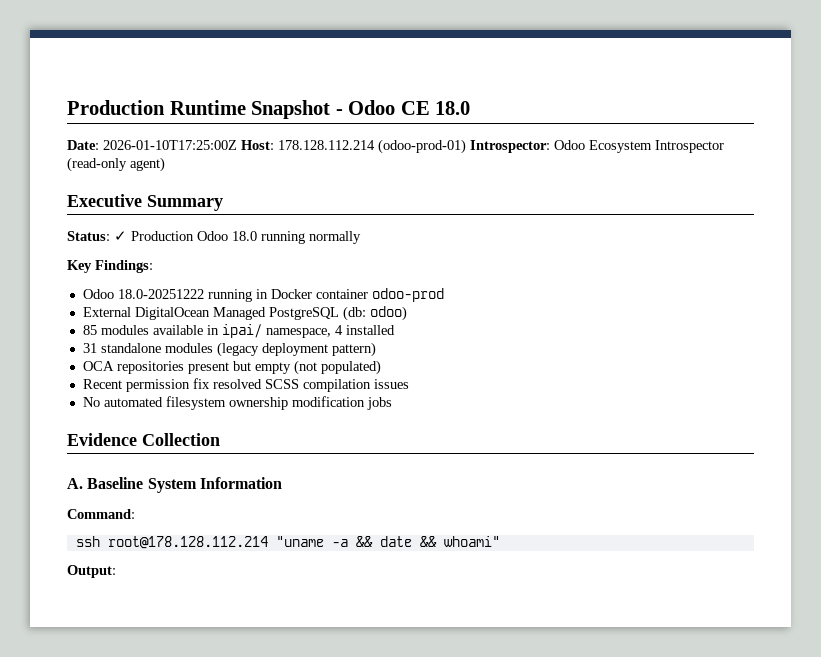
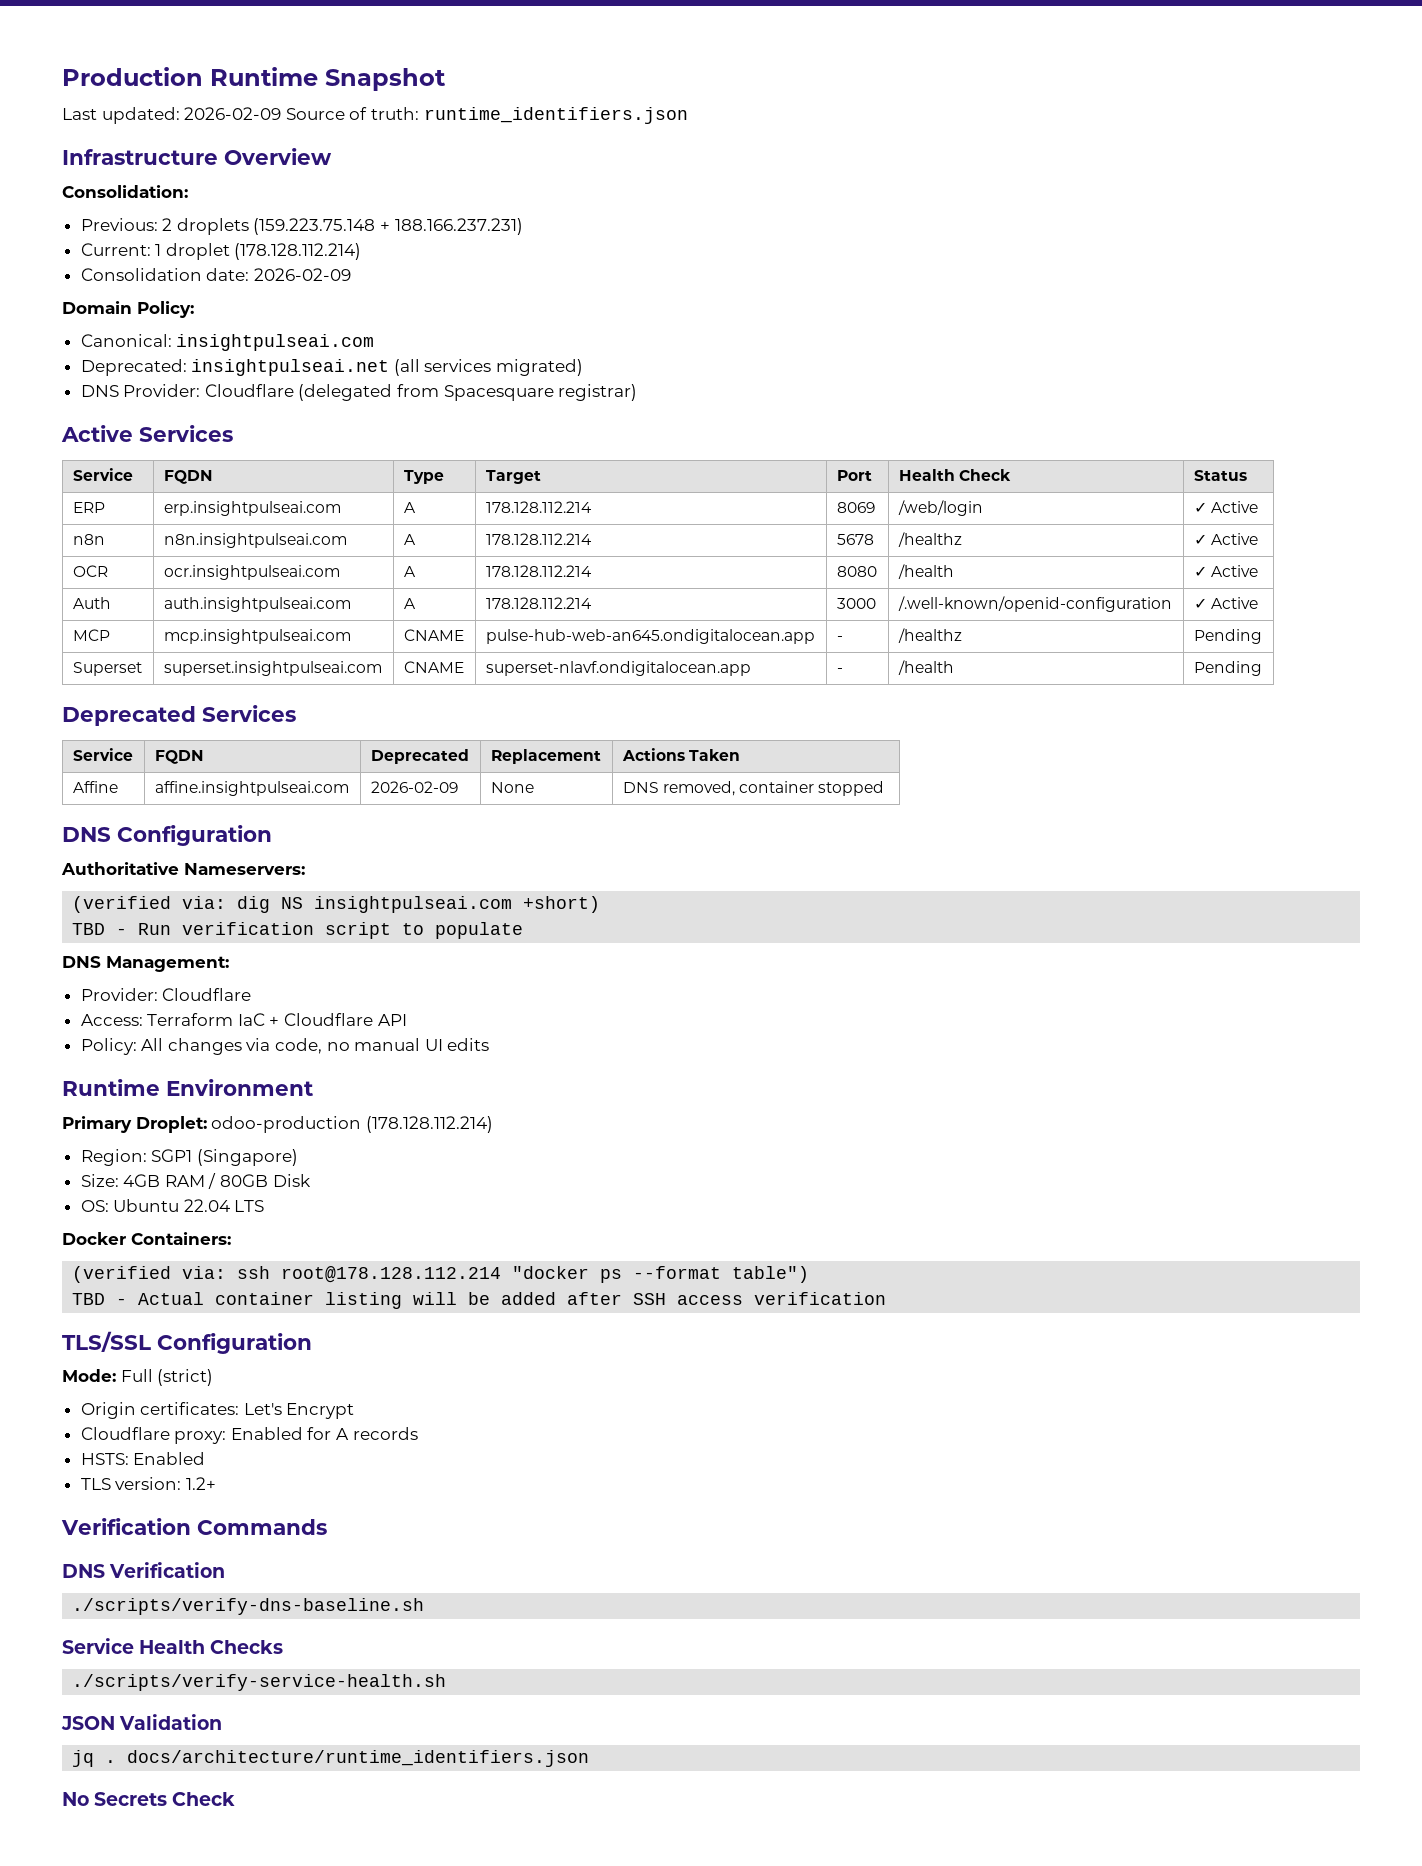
[335,100,471,115] [67,139,724,154] [67,157,165,172] [67,194,223,211] [67,231,361,244] [67,260,153,273] [82,288,444,302] [82,306,407,321] [82,324,395,338] [82,342,376,357] [82,360,381,375] [82,378,409,392] [82,396,392,410] [67,433,220,446] [67,477,282,493] [67,509,135,519] [75,536,500,549] [67,565,116,578] - Odoo CE 18.0 // Date: 2026-01-10T17:25:00Z Host: 178.128.112.214 (odoo-prod-01) Introspector: Odoo Ecosystem Introspector (read-only agent) // Executive Summary // Status: ✓ Production Odoo 18.0 running normally // Key Findings: // Odoo 18.0-20251222 running in Docker container odoo-prod // External DigitalOcean Managed PostgreSQL (db: odoo) // 85 modules available in ipai/ namespace, 4 installed // 31 standalone modules (legacy deployment pattern) // OCA repositories present but empty (not populated) // Recent permission fix resolved SCSS compilation issues // No automated filesystem ownership modification jobs // Evidence Collection // A. Baseline System Information // Command: // ssh root@178.128.112.214 "uname -a && date && whoami" // Output: -> [62,107,688,124] [62,148,332,165] [62,185,188,198] [80,218,523,235] [80,243,362,260] [80,268,351,281] [62,301,194,318] [80,334,375,351] [80,359,584,376] [80,384,638,401] [61,425,233,442] [72,468,133,481] [163,470,213,484] [403,470,444,484] [485,470,541,484] [836,470,872,481] [898,469,1011,481] [1193,470,1247,481] [72,502,105,513] [163,501,341,516] [403,502,416,513] [485,501,592,513] [836,502,875,513] [897,500,983,516] [1193,501,1258,513] [72,534,105,545] [163,533,347,548] [403,534,416,545] [485,533,592,545] [836,534,874,545] [897,532,962,547] [1193,533,1258,545] [72,565,108,577] [163,565,340,580] [403,566,416,577] [485,565,592,577] [836,566,877,577] [897,564,954,579] [1193,565,1258,577] [72,597,111,609] [163,597,351,612] [403,598,416,609] [485,597,592,609] [836,598,876,609] [897,596,1172,612] [1193,597,1258,609] [72,629,110,641] [163,629,351,644] [403,629,464,641] [485,629,815,644] [836,636,843,641] [897,628,962,643] [1193,629,1262,644] [72,662,142,676] [163,661,382,676] [403,661,464,673] [485,661,751,676] [836,668,843,673] [897,660,954,675] [1193,661,1262,676] [62,705,296,726] [72,748,133,761] [154,750,204,764] [370,749,469,764] [490,749,601,764] [621,748,740,761] [72,781,118,793] [154,781,349,796] [370,781,458,793] [490,782,534,793] [622,781,885,796] [62,825,272,846] [61,862,305,875] [72,896,601,913] [72,922,524,939] [62,956,229,972] [80,988,252,1001] [80,1013,407,1026] [80,1038,490,1055] [62,1079,313,1096] [62,1116,493,1133] [80,1149,298,1166] [80,1173,311,1189] [80,1199,265,1212] [62,1232,231,1245] [72,1266,810,1283] [72,1292,887,1309] [62,1331,312,1354] [62,1369,214,1386] [80,1402,355,1419] [80,1427,418,1444] [80,1452,206,1465] [80,1477,216,1490] [61,1518,327,1535] [62,1562,226,1578] [72,1598,425,1615] [62,1638,284,1654] [72,1674,447,1691] [61,1714,223,1730] [72,1750,590,1767] [62,1792,236,1806] // Last updated: 2026-02-09 Source of truth: runtime_identifiers.json // Infrastructure Overview // Consolidation: // Previous: 2 droplets (159.223.75.148 + 188.166.237.231) // Current: 1 droplet (178.128.112.214) // Consolidation date: 2026-02-09 // Domain Policy: // Canonical: insightpulseai.com // Deprecated: insightpulseai.net (all services migrated) // DNS Provider: Cloudflare (delegated from Spacesquare registrar) // Active Services // Service | FQDN | Type | Target | Port | Health Check | Status // ERP | erp.insightpulseai.com | A | 178.128.112.214 | 8069 | /web/login | ✓ Active // n8n | n8n.insightpulseai.com | A | 178.128.112.214 | 5678 | /healthz | ✓ Active // OCR | ocr.insightpulseai.com | A | 178.128.112.214 | 8080 | /health | ✓ Active // Auth | auth.insightpulseai.com | A | 178.128.112.214 | 3000 | /.well-known/openid-configuration | ✓ Active // MCP | mcp.insightpulseai.com | CNAME | pulse-hub-web-an645.ondigitalocean.app | - | /healthz | Pending // Superset | superset.insightpulseai.com | CNAME | superset-nlavf.ondigitalocean.app | - | /health | Pending // Deprecated Services // Service | FQDN | Deprecated | Replacement | Actions Taken // Affine | affine.insightpulseai.com | 2026-02-09 | None | DNS removed, container stopped // DNS Configuration // Authoritative Nameservers: // (verified via: dig NS insightpulseai.com +short) // TBD - Run verification script to populate // DNS Management: // Provider: Cloudflare // Access: Terraform IaC + Cloudflare API // Policy: All changes via code, no manual UI edits // Runtime Environment // Primary Droplet: odoo-production (178.128.112.214) // Region: SGP1 (Singapore) // Size: 4GB RAM / 80GB Disk // OS: Ubuntu 22.04 LTS // Docker Containers: // (verified via: ssh root@178.128.112.214 "docker ps --format table") // TBD - Actual container listing will be added after SSH access verification // TLS/SSL Configuration // Mode: Full (strict) // Origin certificates: Let's Encrypt // Cloudflare proxy: Enabled for A records // HSTS: Enabled // TLS version: 1.2+ // Verification Commands // DNS Verification // ./scripts/verify-dns-baseline.sh // Service Health Checks // ./scripts/verify-service-health.sh // JSON Validation // jq . docs/architecture/runtime_identifiers.json // No Secrets Check

